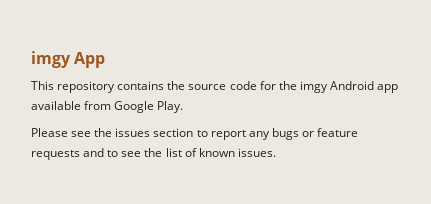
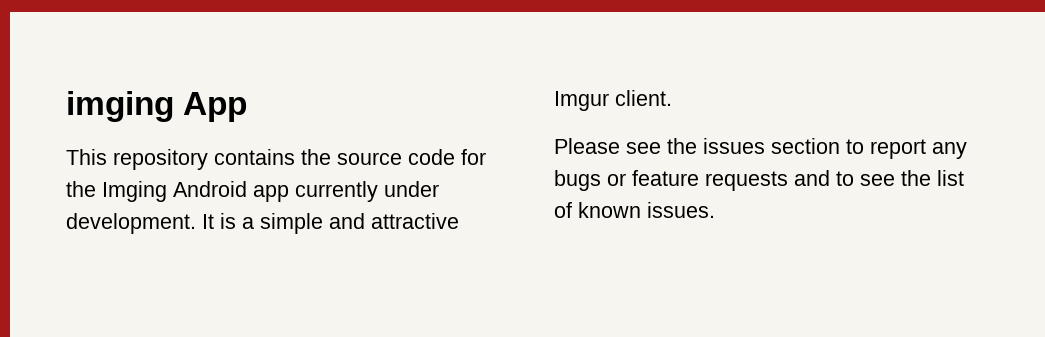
[31,51,71,68] imgy -> [66,91,174,122] imging
[299,81,328,93] imgy -> [102,181,167,202] Imging
[31,101,184,113] available from Google Play. -> [295,181,439,202] [66,213,459,234] [554,90,672,111] currently under development. It is a simple and attractive Imgur client.

